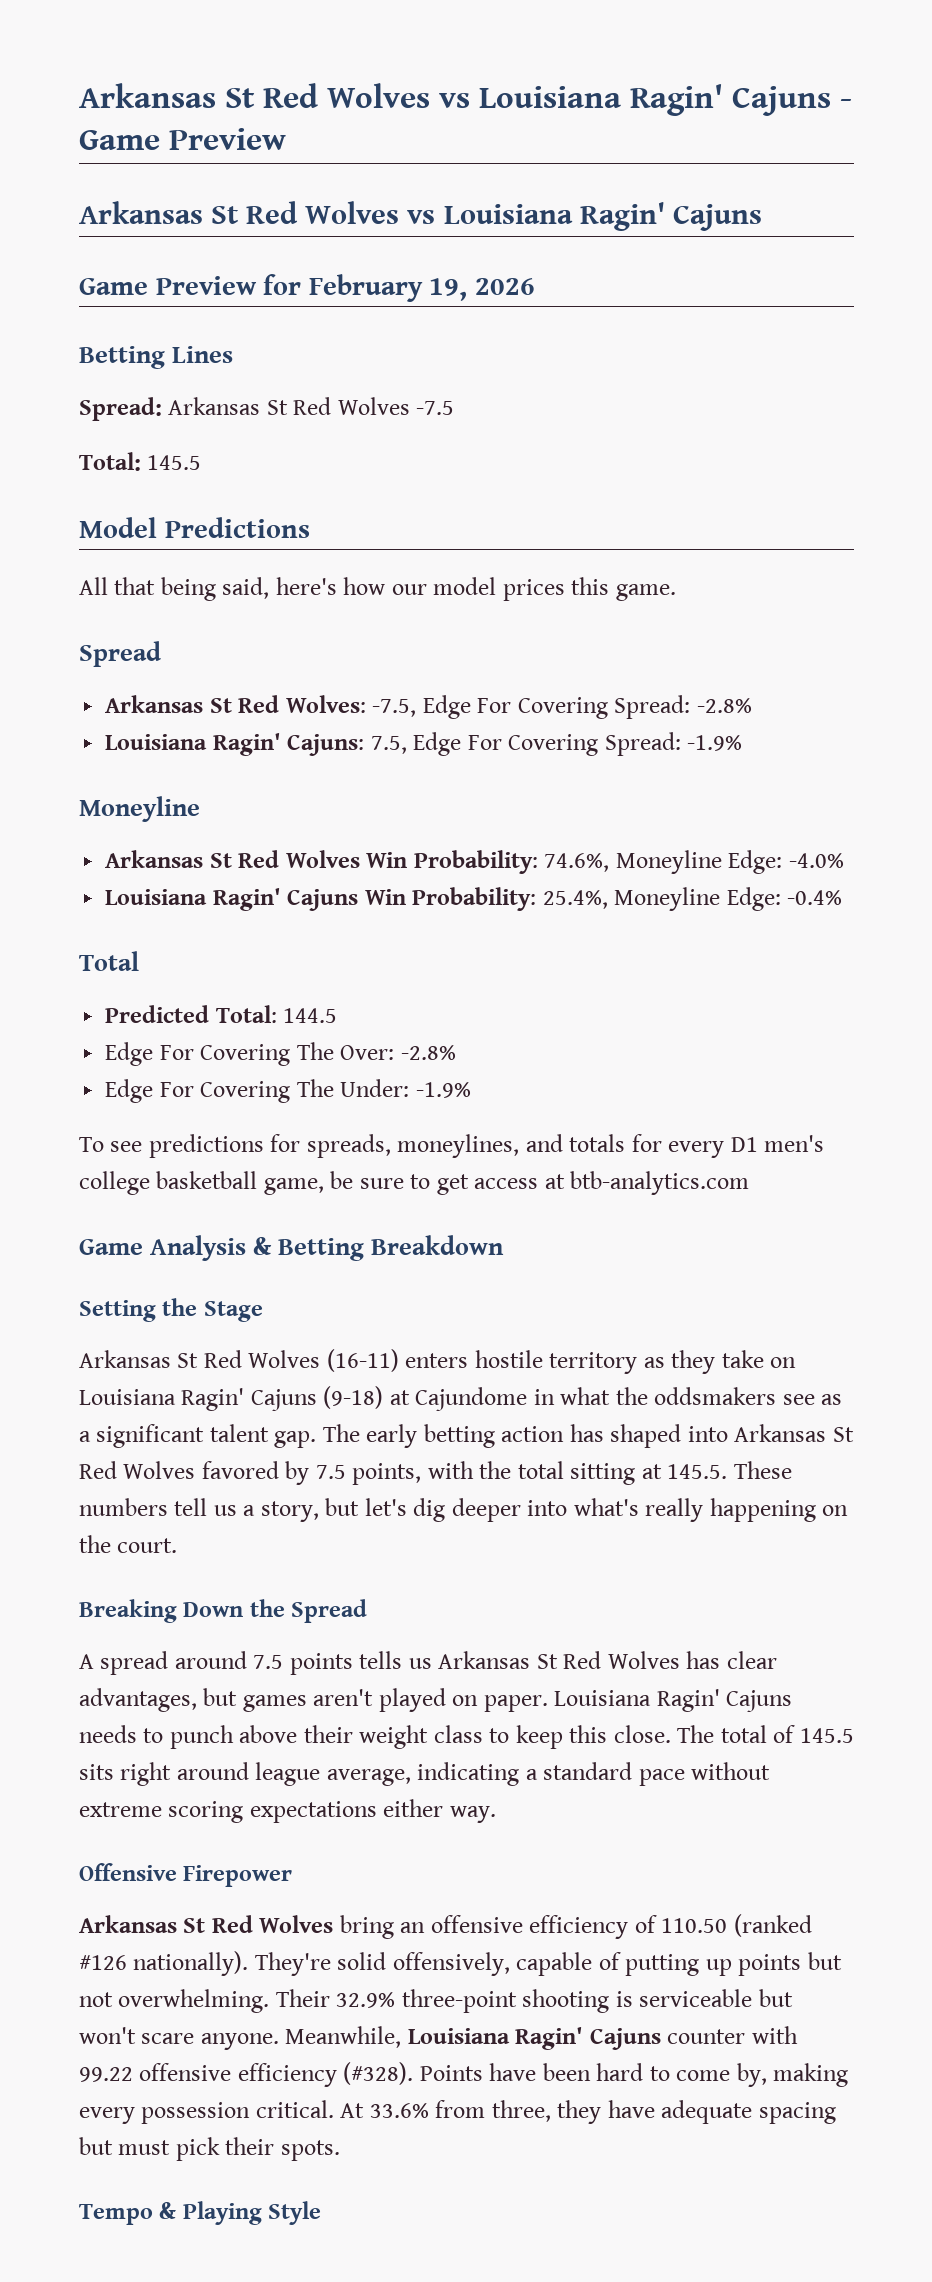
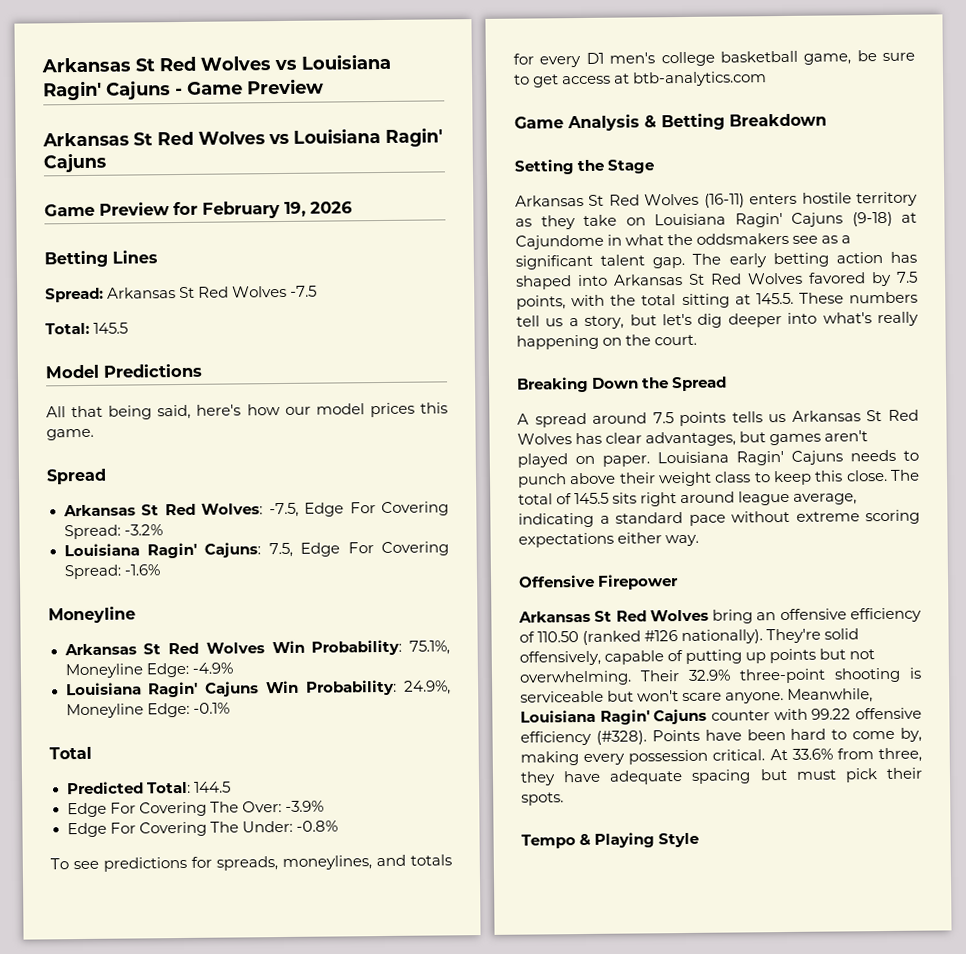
[696,698,752,713] -2.8% -> [123,524,163,536] -3.2%
[687,735,743,751] -1.9% -> [123,564,160,576] -1.6%
[544,850,844,874] 74.6%, Moneyline Edge: -4.0% -> [409,640,450,655] [64,662,233,679] 75.1%, Moneyline Edge: -4.9%
[542,887,843,911] 25.4%, Moneyline Edge: -0.4% -> [404,680,451,695] [65,702,230,719] 24.9%, Moneyline Edge: -0.1%
[400,1045,456,1060] -2.8% -> [284,800,324,812] -3.9%
[415,1082,471,1098] -1.9% -> [295,820,338,832] -0.8%

